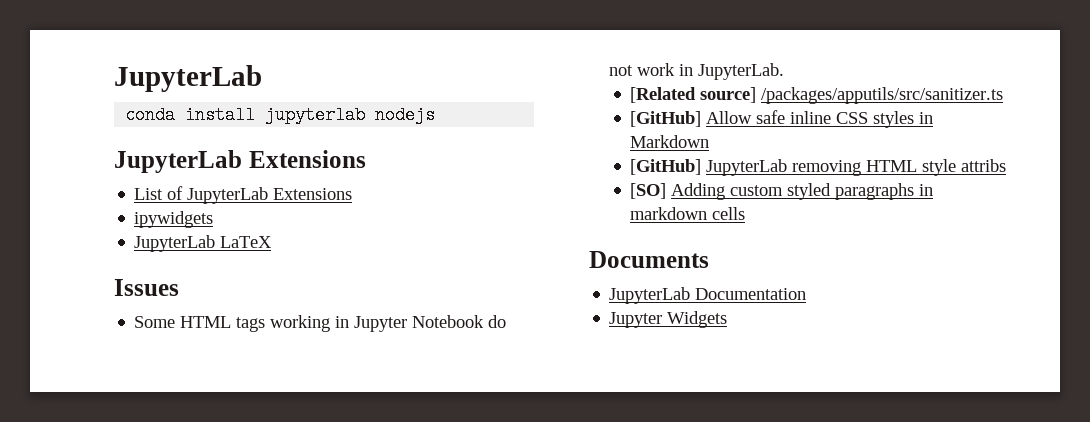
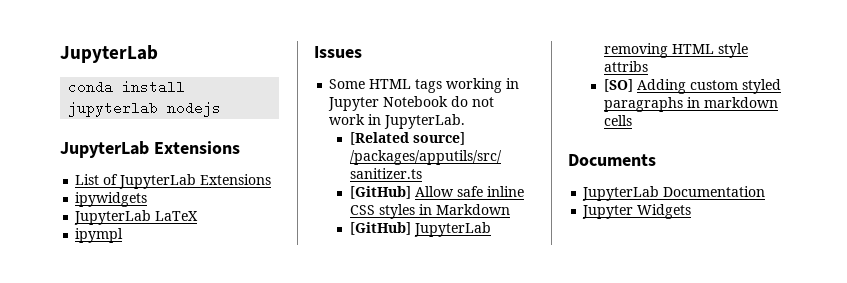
(273, 242) none -> [75,228,124,243] // ipympl

